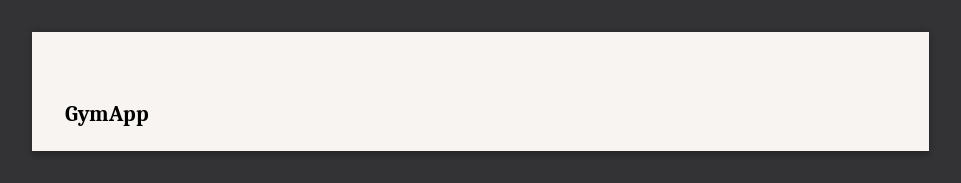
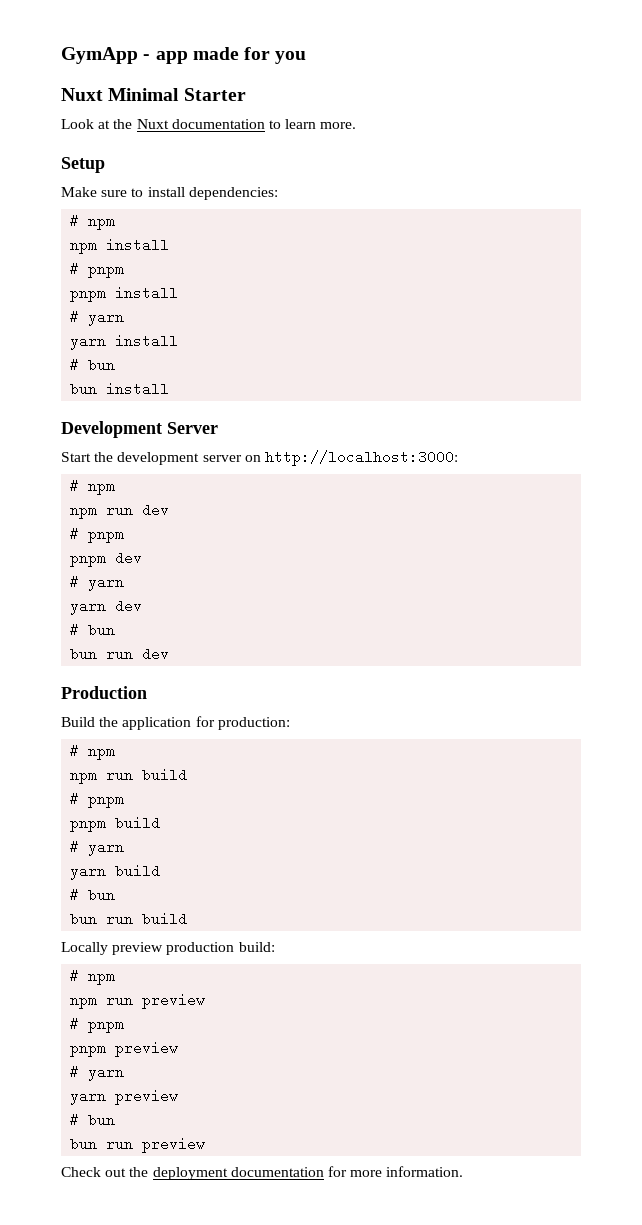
(149, 116) none -> [143,47,307,64] [61,88,246,101] [61,119,357,129] [61,157,105,173] [61,187,278,200] [70,214,116,230] [70,238,170,254] [70,262,125,278] [70,286,179,302] [70,310,125,326] [70,334,179,350] [70,358,116,372] [70,382,170,396] [61,421,218,438] [61,450,458,466] [70,479,116,495] [70,503,170,519] [70,527,125,543] [70,551,143,567] [70,575,125,591] [70,599,143,615] [70,623,116,637] [70,647,170,661] [61,686,147,699] [61,716,290,730] [70,744,116,760] [70,768,188,784] [70,792,125,808] [70,816,161,832] [70,840,125,856] [70,864,161,880] [70,888,116,902] [70,912,188,926] [61,942,275,955] [70,969,116,985] [70,993,206,1009] [70,1017,125,1033] [70,1041,179,1057] [70,1065,125,1081] [70,1089,179,1105] [70,1113,116,1127] [70,1137,206,1153] [61,1166,464,1180] - app made for you // Nuxt Minimal Starter // Look at the Nuxt documentation to learn more. // Setup // Make sure to install dependencies: // # npm // npm install // # pnpm // pnpm install // # yarn // yarn install // # bun // bun install // Development Server // Start the development server on http://localhost:3000: // # npm // npm run dev // # pnpm // pnpm dev // # yarn // yarn dev // # bun // bun run dev // Production // Build the application for production: // # npm // npm run build // # pnpm // pnpm build // # yarn // yarn build // # bun // bun run build // Locally preview production build: // # npm // npm run preview // # pnpm // pnpm preview // # yarn // yarn preview // # bun // bun run preview // Check out the deployment documentation for more information.

